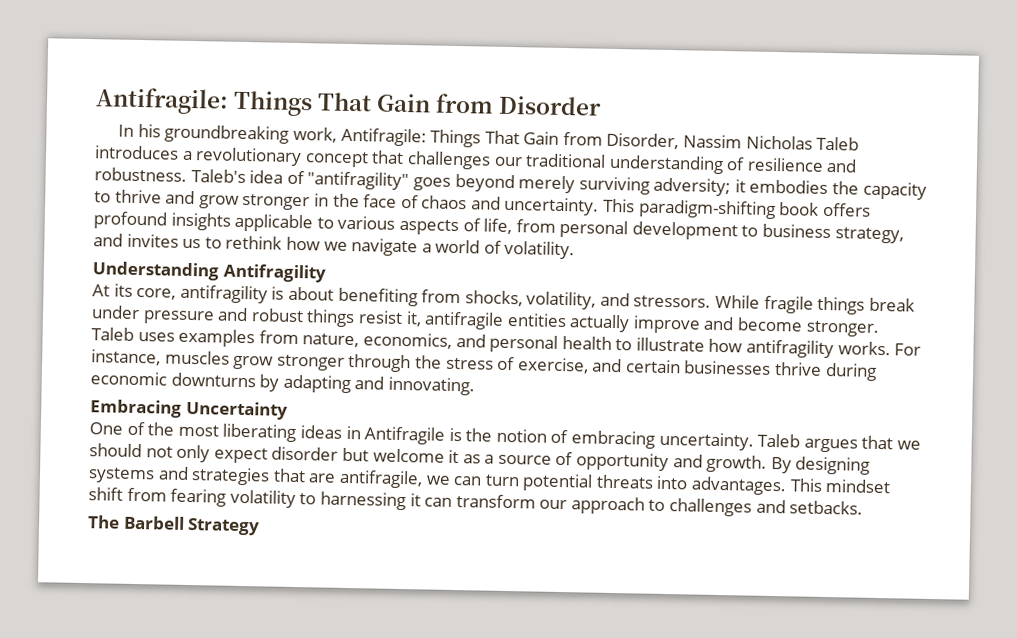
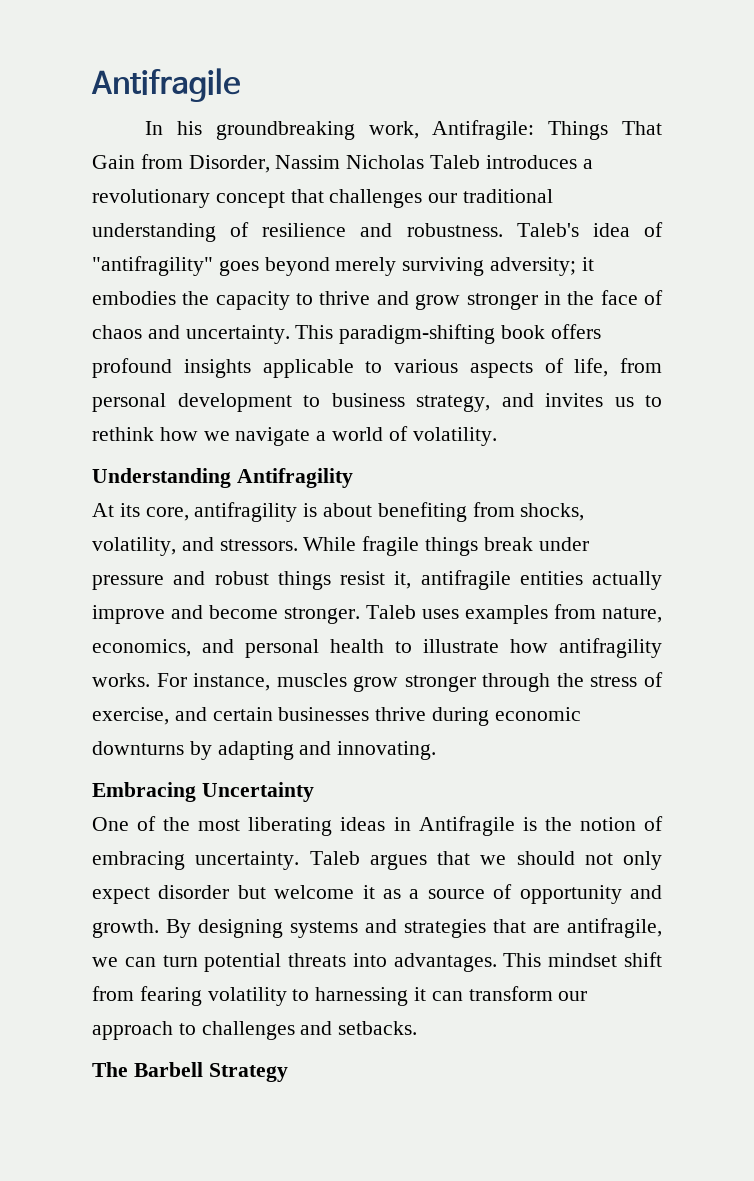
[95,87,603,117] Antifragile: Things That Gain from Disorder -> [91,68,240,102] Antifragile

